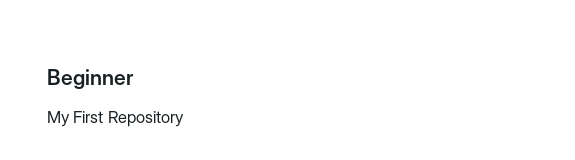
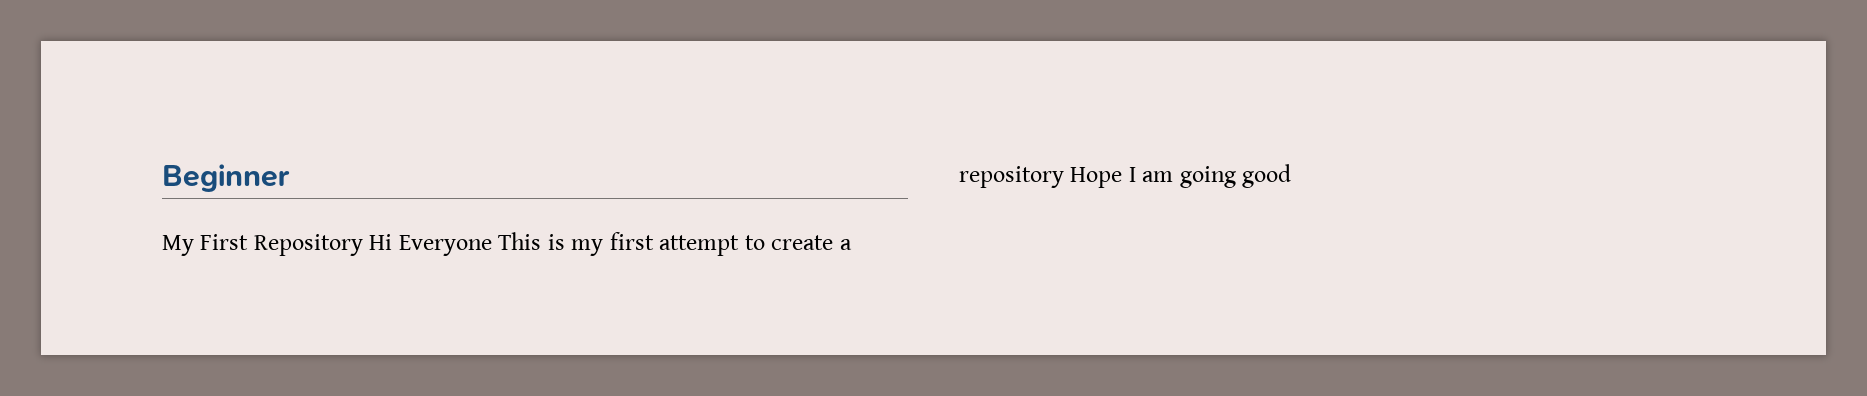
(184, 119) none -> [369,232,852,256] [959,164,1292,188] Hi Everyone This is my first attempt to create a repository Hope I am going good

